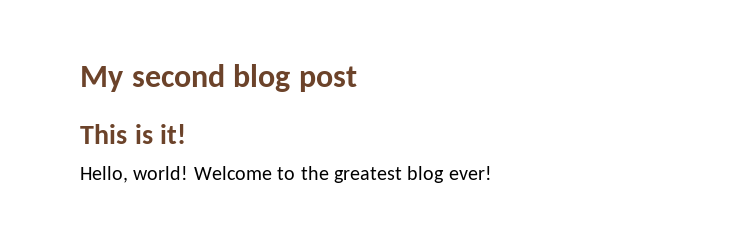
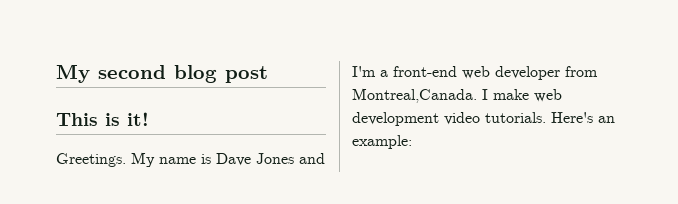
[80,166,492,183] Hello, world! Welcome to the greatest blog ever! -> [56,152,325,167] [352,66,598,80] [352,88,562,103] [352,112,615,126] [352,135,412,149] Greetings. My name is Dave Jones and I'm a front-end web developer from Montreal,Canada. I make web development video tutorials. Here's an example:

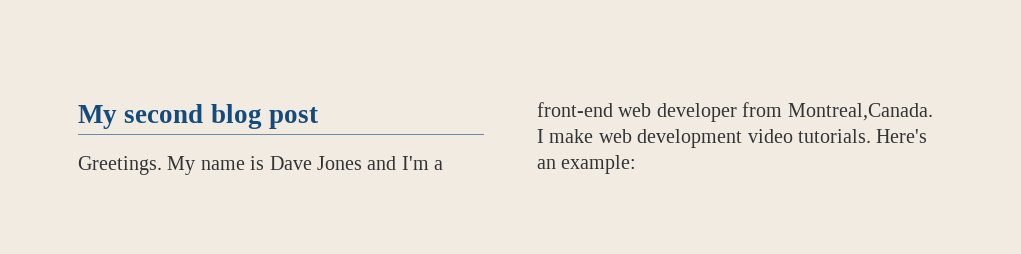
[56,112,149,126] // This is it! -> (318, 118) none

